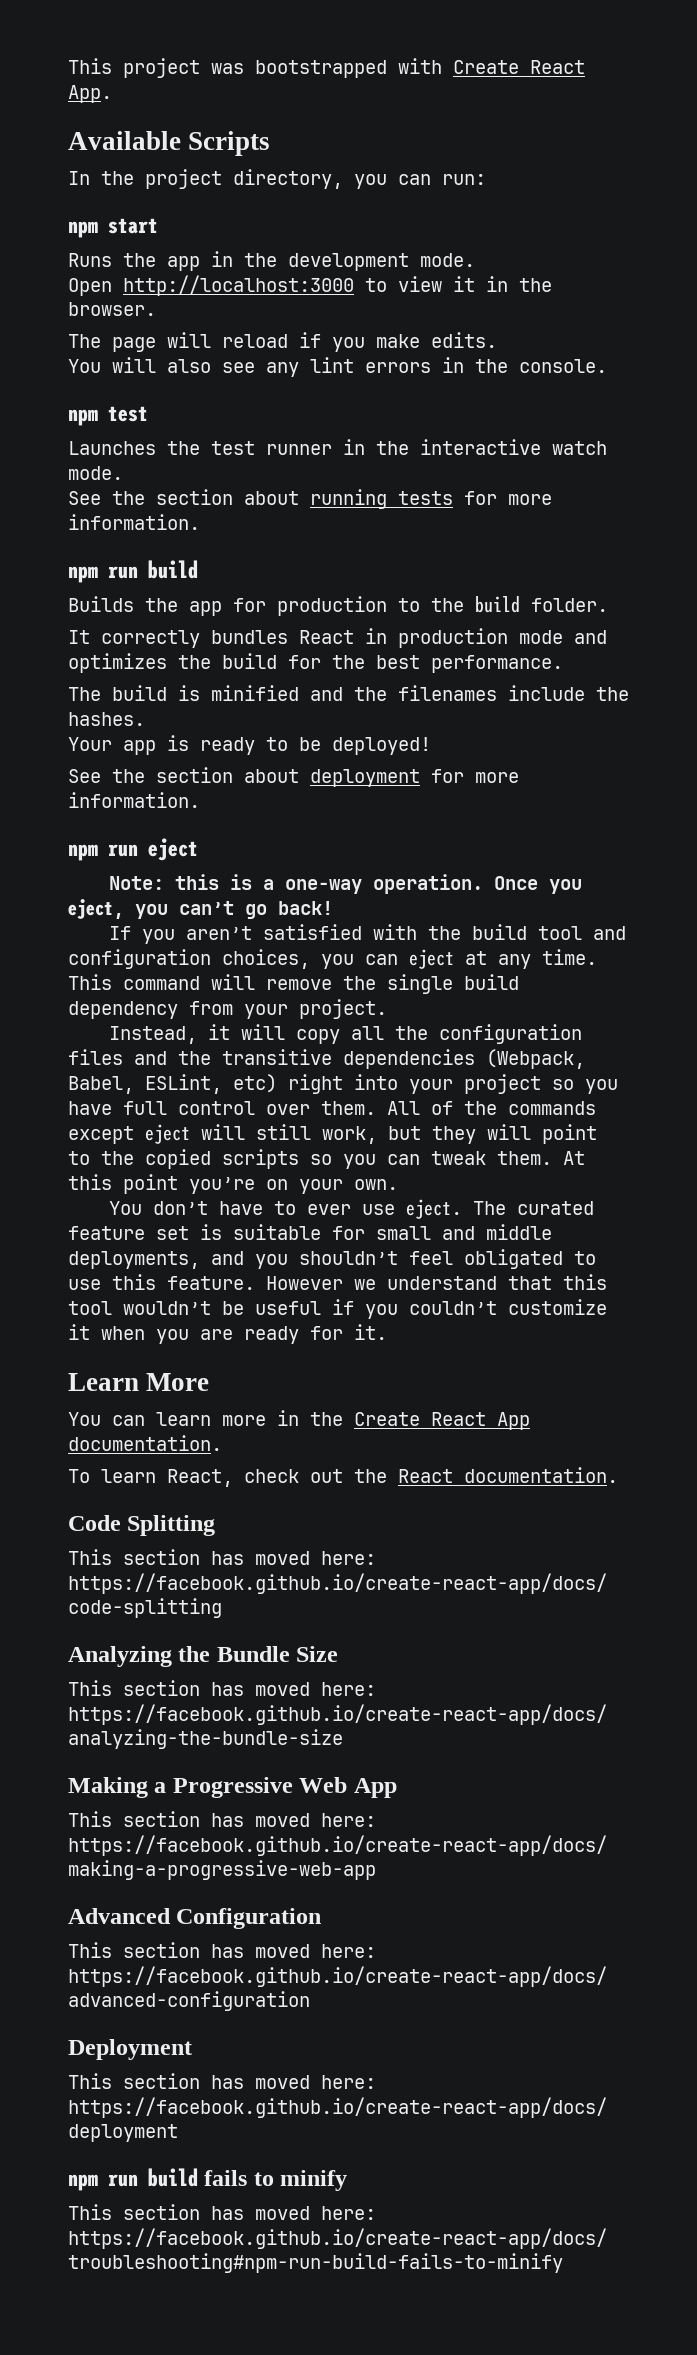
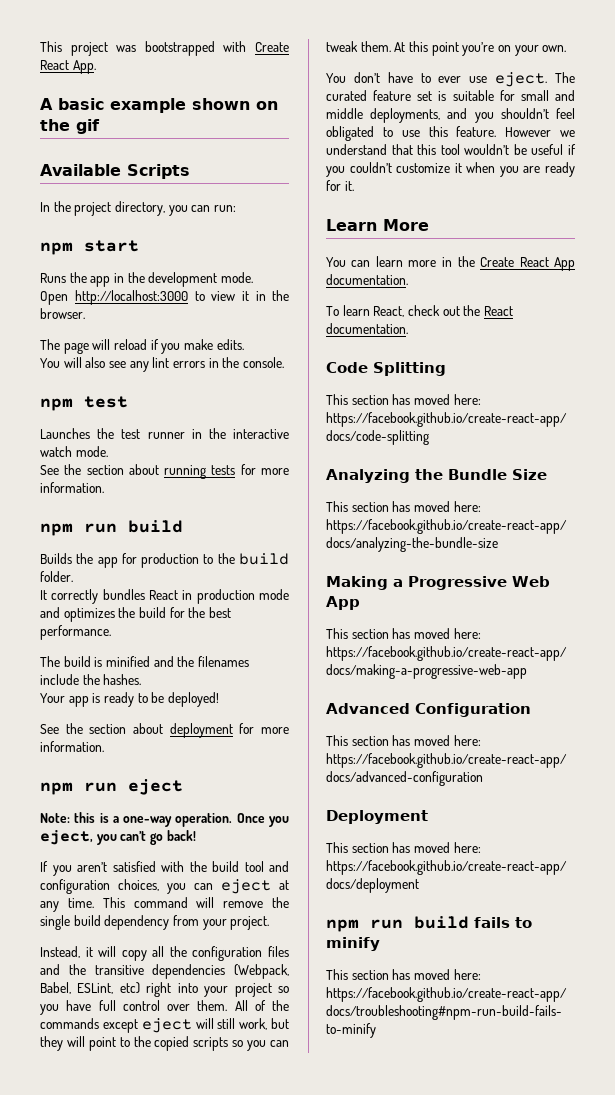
(112, 94) none -> [40,98,278,113] [40,119,100,134] // A basic example shown on the gif

